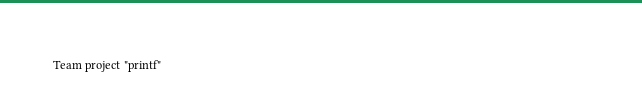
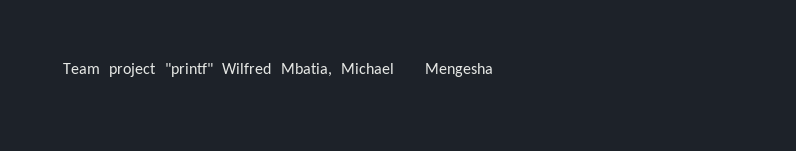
(161, 66) none -> [222,63,493,77] Wilfred Mbatia, Michael Mengesha

